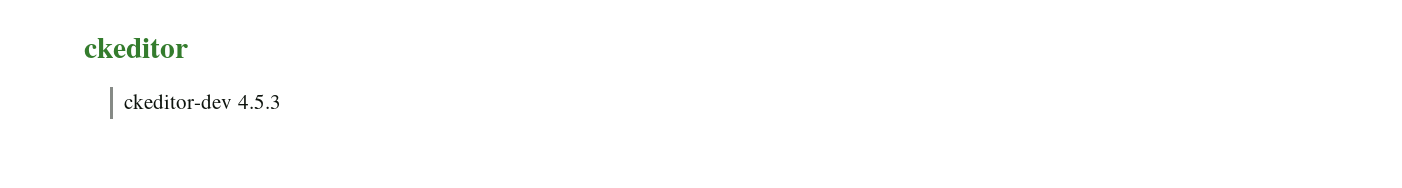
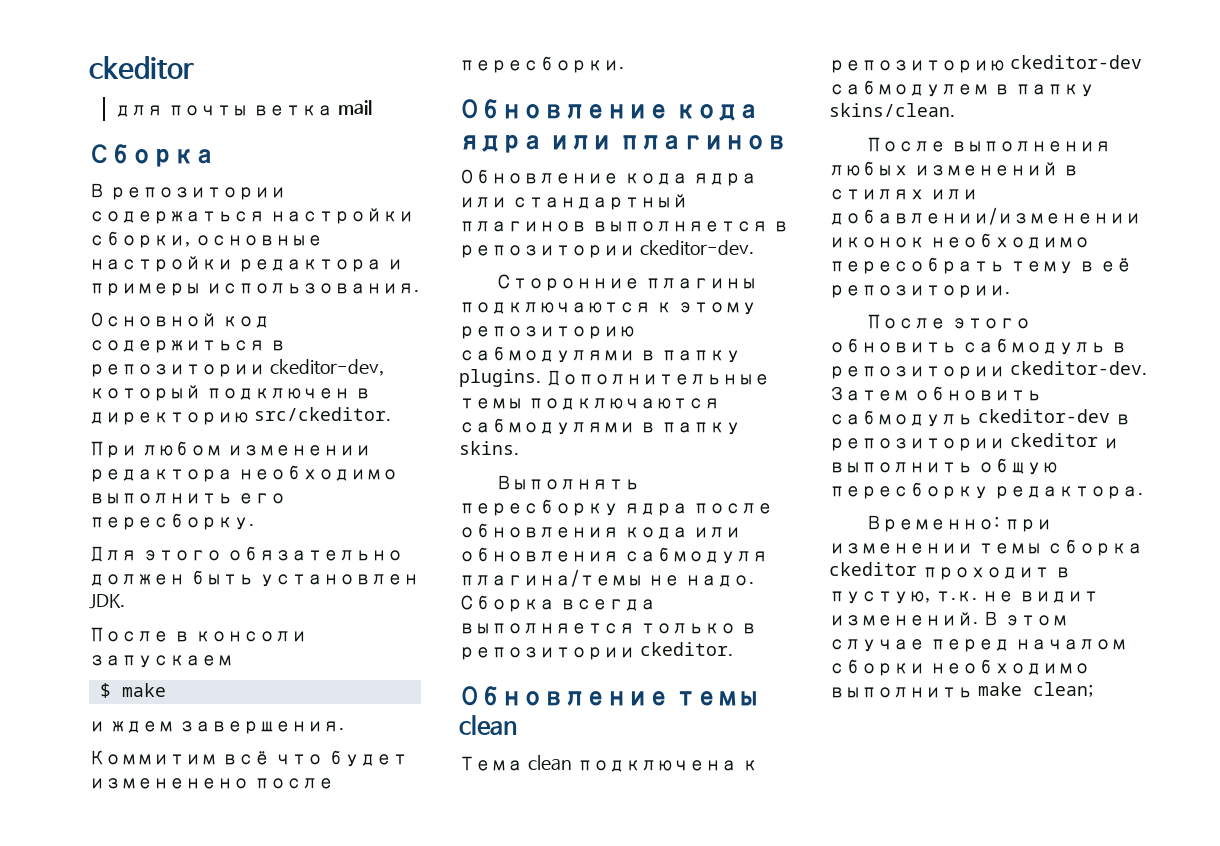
[124,94,282,109] ckeditor-dev 4.5.3 -> [115,100,372,117] [89,144,215,167] [89,183,286,200] [89,208,414,224] [89,231,323,248] [89,256,403,272] [89,283,419,296] [89,312,270,328] [89,340,286,353] [89,359,384,377] [89,385,371,401] [89,407,391,425] [89,441,371,458] [89,465,398,482] [89,493,286,504] [89,513,254,530] [89,546,403,562] [89,570,419,587] [89,594,125,609] [89,627,307,642] [89,655,233,668] [99,683,166,698] [89,721,344,734] [89,750,408,767] [89,778,334,789] [459,56,624,73] [459,99,760,121] [459,134,787,153] [459,169,757,186] [459,194,688,210] [459,221,789,232] [459,240,754,258] [495,274,757,291] [459,302,757,315] [459,326,635,339] [459,346,741,363] [459,369,770,387] [459,398,720,410] [459,418,741,435] [459,441,519,455] [495,475,640,490] [459,499,773,516] [459,523,741,539] [459,547,768,564] [459,569,754,587] [459,595,656,612] [459,623,757,634] [459,642,733,660] [459,686,760,706] [459,715,517,735] [459,755,758,772] [829,55,1142,73] [829,80,1095,97] [829,103,955,117] [865,137,1111,152] [829,161,1079,176] [829,189,978,200] [829,207,1141,225] [829,233,1090,249] [829,257,1132,274] [829,285,1010,298] [865,314,1031,329] [829,338,1127,355] [829,361,1147,379] [829,386,1042,401] [829,409,1131,427] [829,433,1119,451] [829,458,1058,475] [829,482,1143,499] [865,515,1052,532] [829,539,1143,556] [829,562,1071,580] [829,591,1099,604] [829,611,1068,626] [829,639,1127,652] [829,659,1090,676] [829,682,1093,698] для почты ветка mail // Сборка // В репозитории содержаться настройки сборки, основные настройки редактора и примеры использования. // Основной код содержиться в репозитории ckeditor-dev, который подключен в директорию src/ckeditor. // При любом изменении редактора необходимо выполнить его пересборку. // Для этого обязательно должен быть установлен JDK. // После в консоли запускаем // $ make // и ждем завершения. // Коммитим всё что будет измененено после пересборки. // Обновление кода ядра или плагинов // Обновление кода ядра или стандартный плагинов выполняется в репозитории ckeditor-dev. // Сторонние плагины подключаются к этому репозиторию сабмодулями в папку plugins. Дополнительные темы подключаются сабмодулями в папку skins. // Выполнять пересборку ядра после обновления кода или обновления сабмодуля плагина/темы не надо. Сборка всегда выполняется только в репозитории ckeditor. // Обновление темы clean // Тема clean подключена к репозиторию ckeditor-dev сабмодулем в папку skins/clean. // После выполнения любых изменений в стилях или добавлении/изменении иконок необходимо пересобрать тему в её репозитории. // После этого обновить сабмодуль в репозитории ckeditor-dev. Затем обновить сабмодуль ckeditor-dev в репозитории ckeditor и выполнить общую пересборку редактора. // Временно: при изменении темы сборка ckeditor проходит в пустую, т.к. не видит изменений. В этом случае перед началом сборки необходимо выполнить make clean;

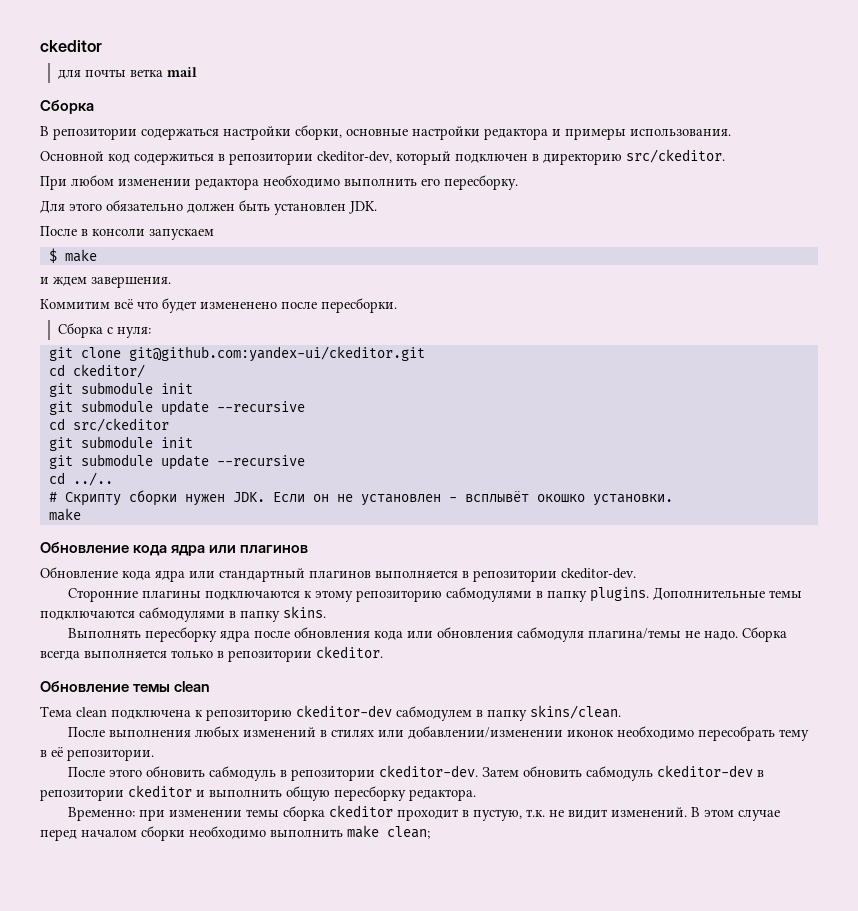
(624, 64) none -> [58,323,152,338] [48,346,425,362] [48,364,145,378] [48,382,193,397] [48,400,305,416] [48,418,169,432] [48,436,193,451] [48,454,305,470] [48,472,113,486] [48,490,673,506] [48,508,81,521] // Сборка с нуля: // git clone git@github.com:yandex-ui/ckeditor.git // cd ckeditor/ // git submodule init // git submodule update --recursive // cd src/ckeditor // git submodule init // git submodule update --recursive // cd ../.. // # Скрипту сборки нужен JDK. Если он не установлен - всплывёт окошко установки. // make

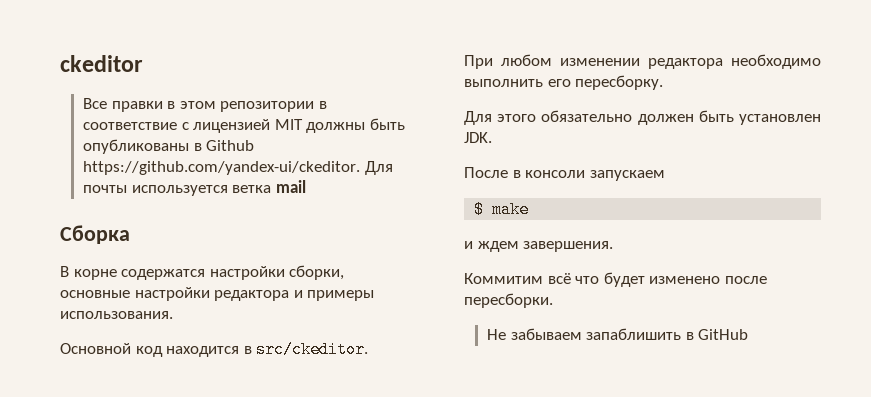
[58,69,127,79] для почты -> [82,98,327,112] [82,118,405,133] [82,139,255,154] [82,161,393,175] [82,185,228,196] Все правки в этом репозитории в соответствие с лицензией MIT должны быть опубликованы в Github https://github.com/yandex-ui/ckeditor. Для почты используется
[53,128,219,140] репозитории содержаться -> [73,269,206,280] корне содержатся
[134,151,622,165] содержиться в репозитории ckeditor-dev, который подключен в директорию -> [166,346,252,357] находится в
[200,302,277,309] измененено -> [649,276,721,284] изменено
[58,323,152,338] [48,346,425,362] [48,364,145,378] [48,382,193,397] [48,400,305,416] [48,418,169,432] [48,436,193,451] [48,454,305,470] [48,472,113,486] [48,490,673,506] [48,508,81,521] [40,542,309,556] [40,567,636,582] [68,587,803,602] [40,606,326,622] [68,627,788,642] [40,646,383,662] [40,681,211,692] [40,705,621,721] [68,726,810,741] [40,747,154,761] [68,765,765,781] [40,785,476,801] [68,805,781,821] [40,825,430,841] Сборка с нуля: // git clone git@github.com:yandex-ui/ckeditor.git // cd ckeditor/ // git submodule init // git submodule update --recursive // cd src/ckeditor // git submodule init // git submodule update --recursive // cd ../.. // # Скрипту сборки нужен JDK. Если он не установлен - всплывёт окошко установки. // make // Обновление кода ядра или плагинов // Обновление кода ядра или стандартный плагинов выполняется в репозитории ckeditor-dev. // Сторонние плагины подключаются к этому репозиторию сабмодулями в папку plugins. Дополнительные темы подключаются сабмодулями в папку skins. // Выполнять пересборку ядра после обновления кода или обновления сабмодуля плагина/темы не надо. Сборка всегда выполняется только в репозитории ckeditor. // Обновление темы clean // Тема clean подключена к репозиторию ckeditor-dev сабмодулем в папку skins/clean. // После выполнения любых изменений в стилях или добавлении/изменении иконок необходимо пересобрать тему в её репозитории. // После этого обновить сабмодуль в репозитории ckeditor-dev. Затем обновить сабмодуль ckeditor-dev в репозитории ckeditor и выполнить общую пересборку редактора. // Временно: при изменении темы сборка ckeditor проходит в пустую, т.к. не видит изменений. В этом случае перед началом сборки необходимо выполнить make clean; -> [486,328,749,340] Не забываем запаблишить в GitHub

